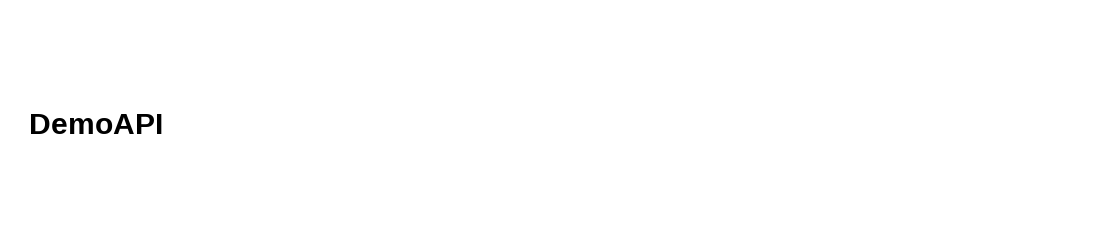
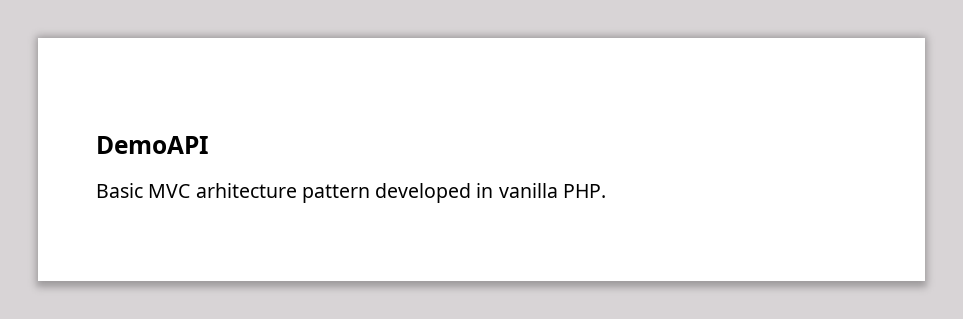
(163, 124) none -> [96,183,606,203] // Basic MVC arhitecture pattern developed in vanilla PHP.

